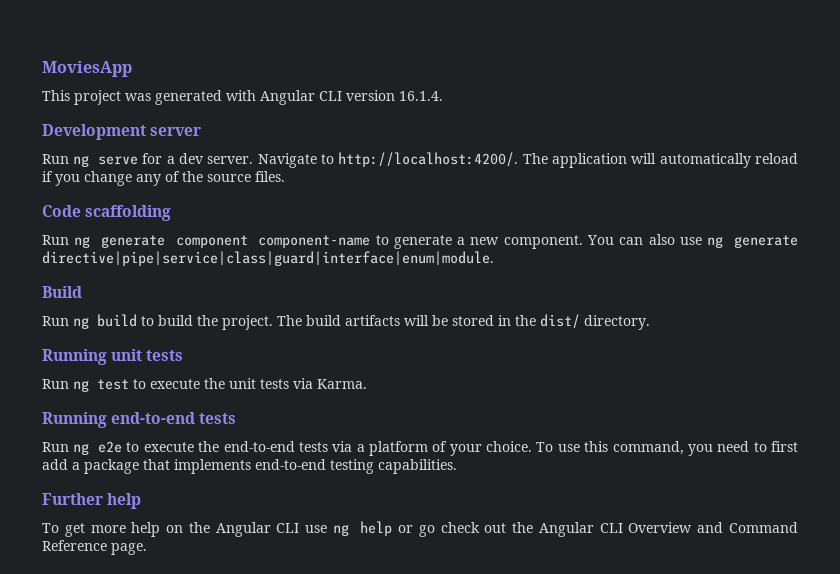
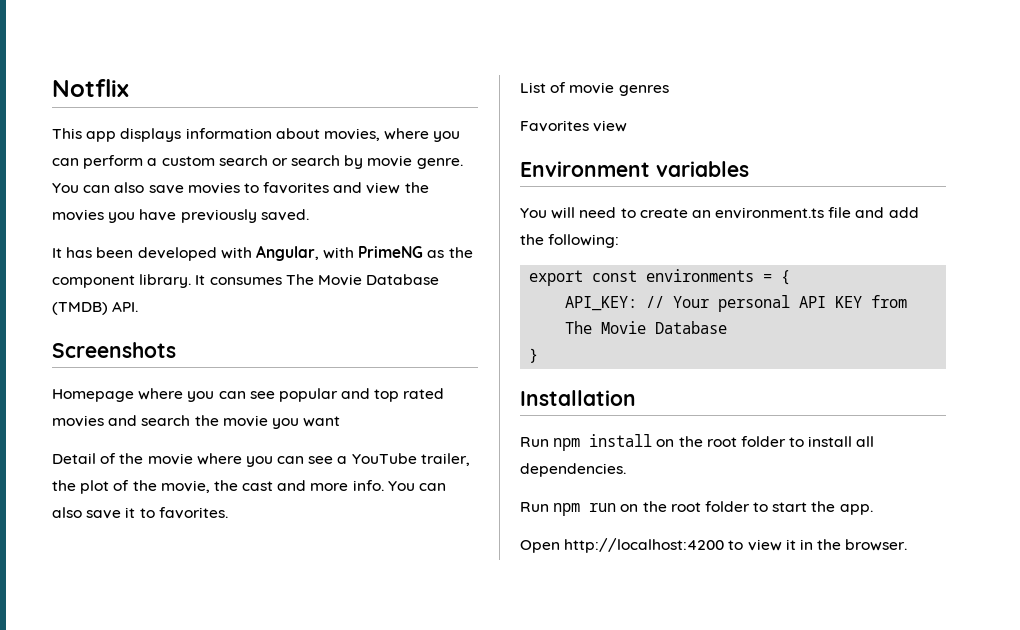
[42,61,132,77] MoviesApp -> [52,79,129,97] Notflix
[74,90,443,105] [42,124,202,140] [42,152,799,168] [42,171,285,186] [42,205,172,221] [42,234,798,249] [42,251,494,266] [42,286,82,298] [42,314,650,330] [42,349,184,365] [42,378,367,392] [42,412,237,428] [42,441,799,456] [42,459,457,474] [42,493,142,509] [42,521,799,537] [42,540,147,555] project was generated with Angular CLI version 16.1.4. // Development server // Run ng serve for a dev server. Navigate to http://localhost:4200/. The application will automatically reload if you change any of the source files. // Code scaffolding // Run ng generate component component-name to generate a new component. You can also use ng generate directive|pipe|service|class|guard|interface|enum|module. // Build // Run ng build to build the project. The build artifacts will be stored in the dist/ directory. // Running unit tests // Run ng test to execute the unit tests via Karma. // Running end-to-end tests // Run ng e2e to execute the end-to-end tests via a platform of your choice. To use this command, you need to first add a package that implements end-to-end testing capabilities. // Further help // To get more help on the Angular CLI use ng help or go check out the Angular CLI Overview and Command Reference page. -> [86,128,461,142] [52,155,463,169] [52,182,429,194] [52,209,309,223] [52,245,473,261] [52,274,440,288] [52,301,139,315] [52,342,176,358] [52,388,445,402] [52,415,341,429] [52,453,470,467] [52,480,447,494] [52,507,228,519] [520,82,669,96] [520,120,628,132] [520,161,749,177] [520,207,919,219] [520,234,620,248] [529,269,791,286] [565,295,908,312] [565,321,728,334] [529,348,539,363] [520,390,636,406] [520,434,875,451] [520,463,626,477] [520,501,873,516] [520,538,908,553] app displays information about movies, where you can perform a custom search or search by movie genre. You can also save movies to favorites and view the movies you have previously saved. // It has been developed with Angular, with PrimeNG as the component library. It consumes The Movie Database (TMDB) API. // Screenshots // Homepage where you can see popular and top rated movies and search the movie you want // Detail of the movie where you can see a YouTube trailer, the plot of the movie, the cast and more info. You can also save it to favorites. // List of movie genres // Favorites view // Environment variables // You will need to create an environment.ts file and add the following: // export const environments = { // API_KEY: // Your personal API KEY from The Movie Database // } // Installation // Run npm install on the root folder to install all dependencies. // Run npm run on the root folder to start the app. // Open http://localhost:4200 to view it in the browser.

